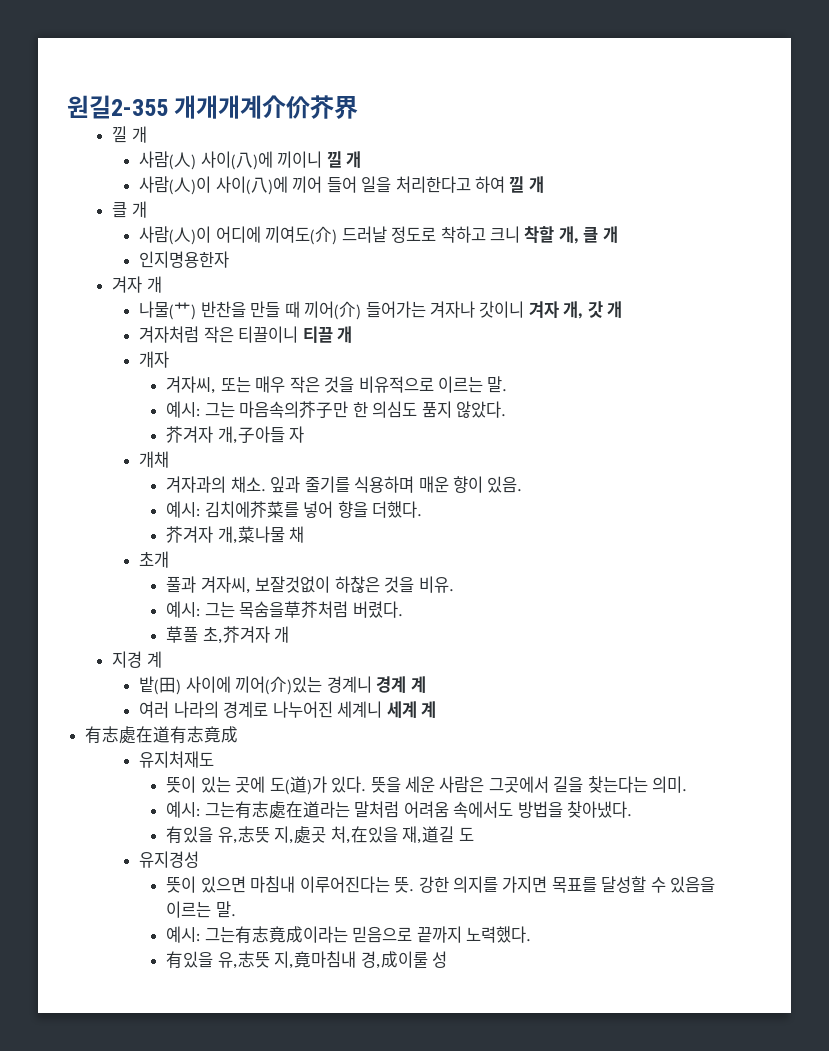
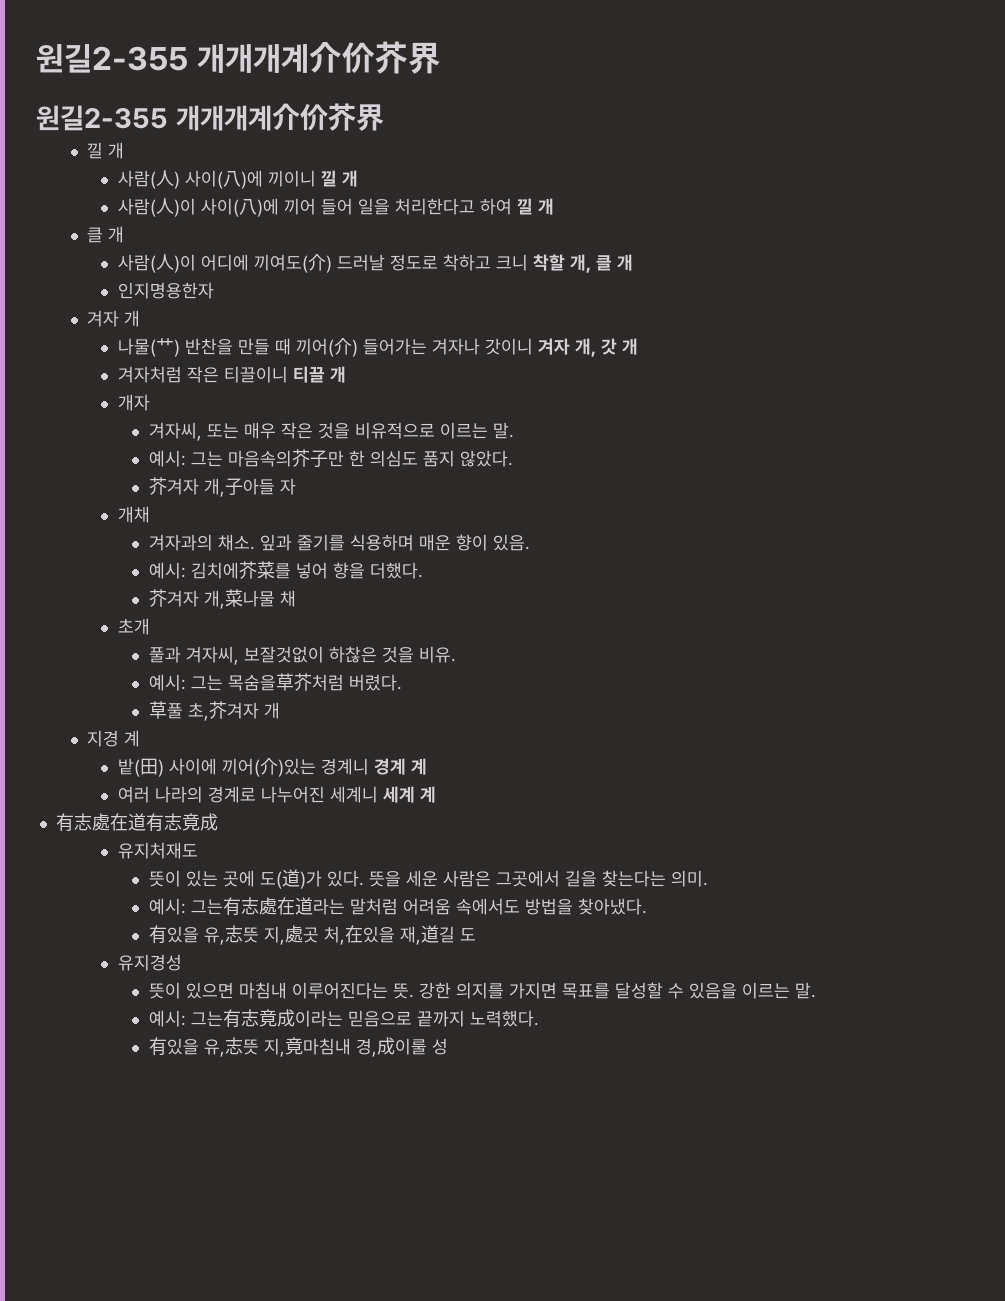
[67,95,359,119] 원길2-355 개개개계介价芥界 -> [36,41,441,74] [36,103,384,131] 원길2-355 개개개계介价芥界 // 원길2-355 개개개계介价芥界

